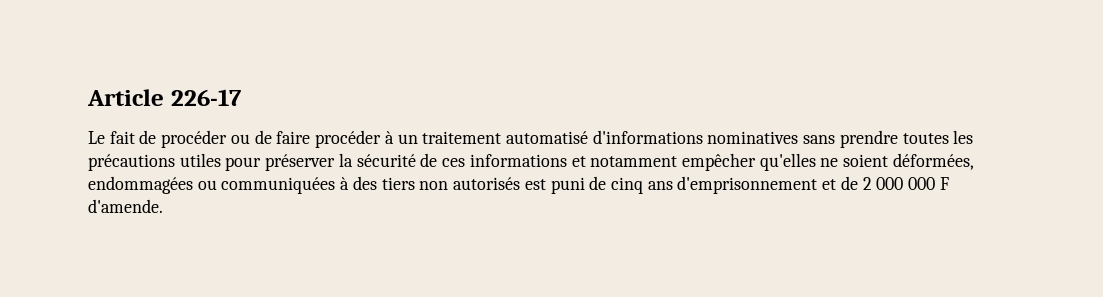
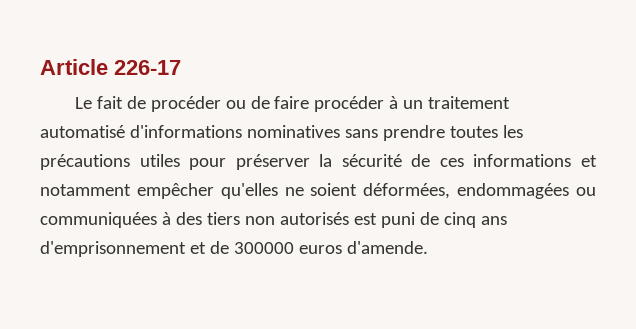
[862,177,949,190] 2 000 000 F -> [233,242,342,254] 300000 euros

